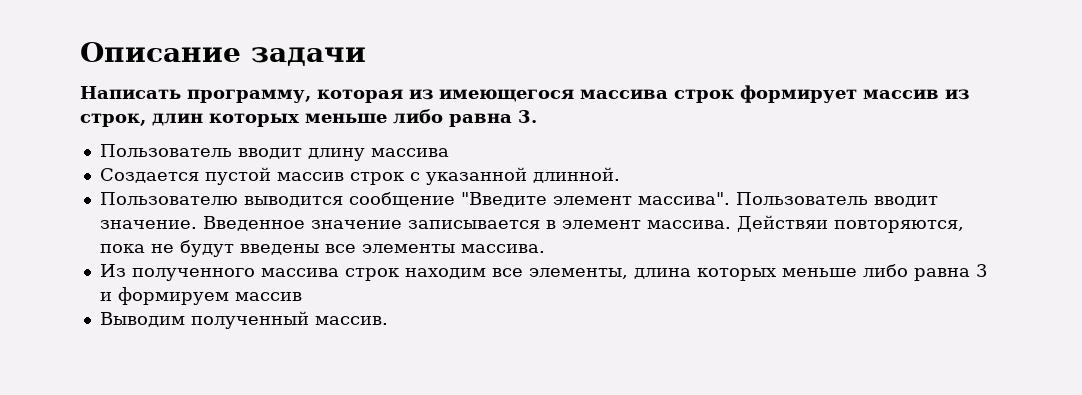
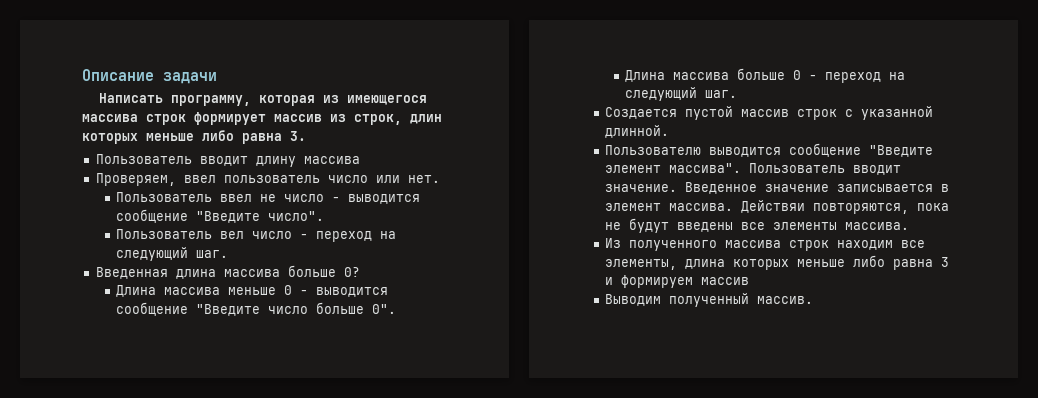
(449, 152) none -> [95,173,440,186] [115,192,420,204] [115,209,324,223] [115,229,396,242] [115,247,228,261] [95,265,360,279] [115,285,388,297] [115,302,396,316] [624,68,905,83] [624,87,737,101] // Проверяем, ввел пользователь число или нет. // Пользователь ввел не число - выводится сообщение "Введите число". // Пользователь вел число - переход на следующий шаг. // Введенная длина массива больше 0? // Длина массива меньше 0 - выводится сообщение "Введите число больше 0". // Длина массива больше 0 - переход на следующий шаг.

